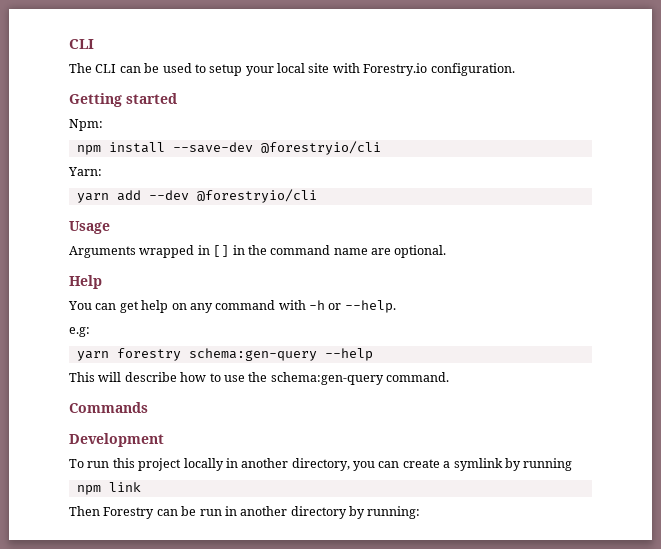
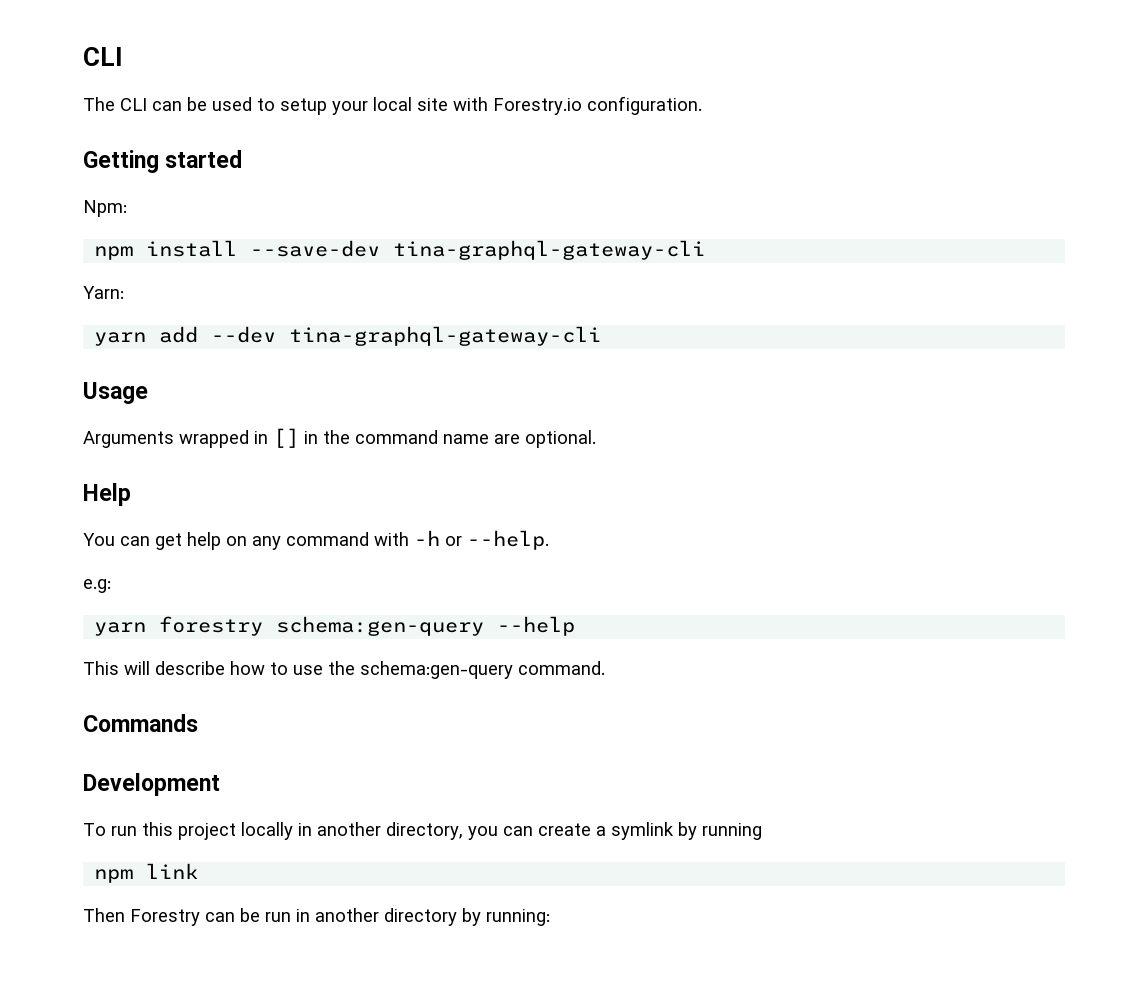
[260,141,381,155] @forestryio/cli -> [393,240,706,260] tina-graphql-gateway-cli
[196,189,317,203] @forestryio/cli -> [289,326,602,346] tina-graphql-gateway-cli

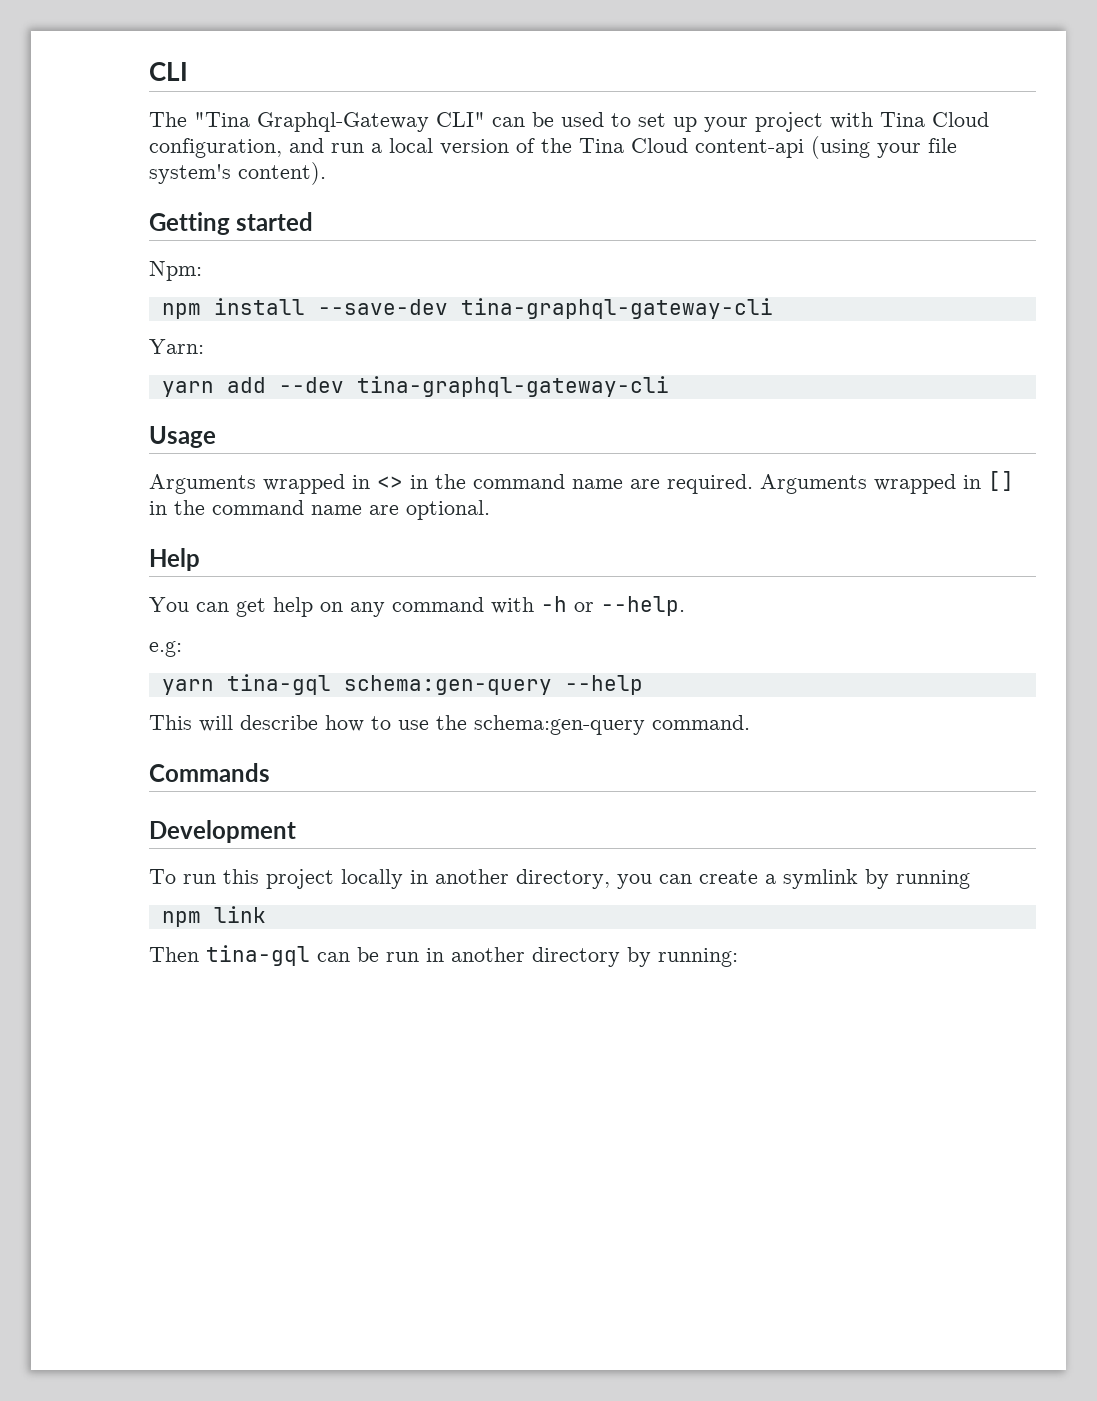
[120,98,147,111] CLI -> [194,112,485,132] "Tina Graphql-Gateway CLI"
[280,96,702,115] setup your local site with Forestry.io configuration. -> [638,112,989,132] [149,136,957,159] [149,162,326,185] set up your project with Tina Cloud configuration, and run a local version of the Tina Cloud content-api (using your file system's content).
(268, 437) none -> [377,474,981,494] <> in the command name are required. Arguments wrapped in
[159,616,264,636] forestry -> [226,674,331,695] tina-gql
[130,909,200,926] Forestry -> [206,945,310,966] tina-gql

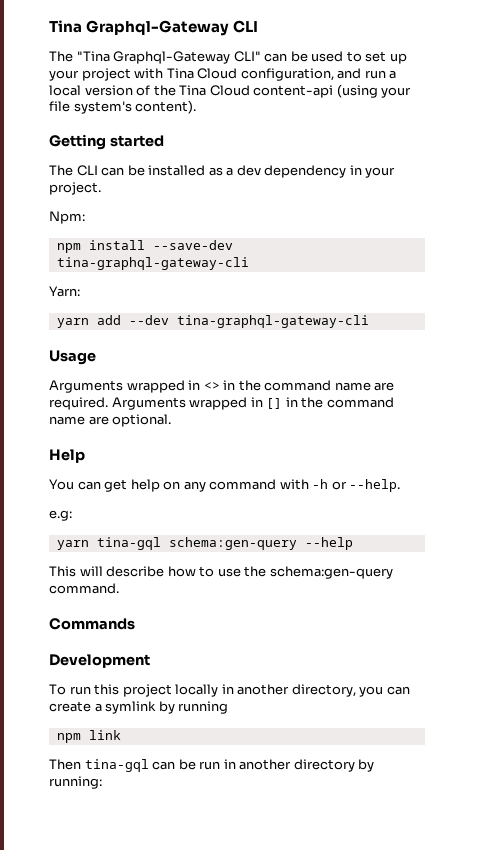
(149, 71) none -> [49,20,230,36] Tina Graphql-Gateway
(314, 221) none -> [49,165,396,178] [49,182,101,195] // The CLI can be installed as a dev dependency in your project.

